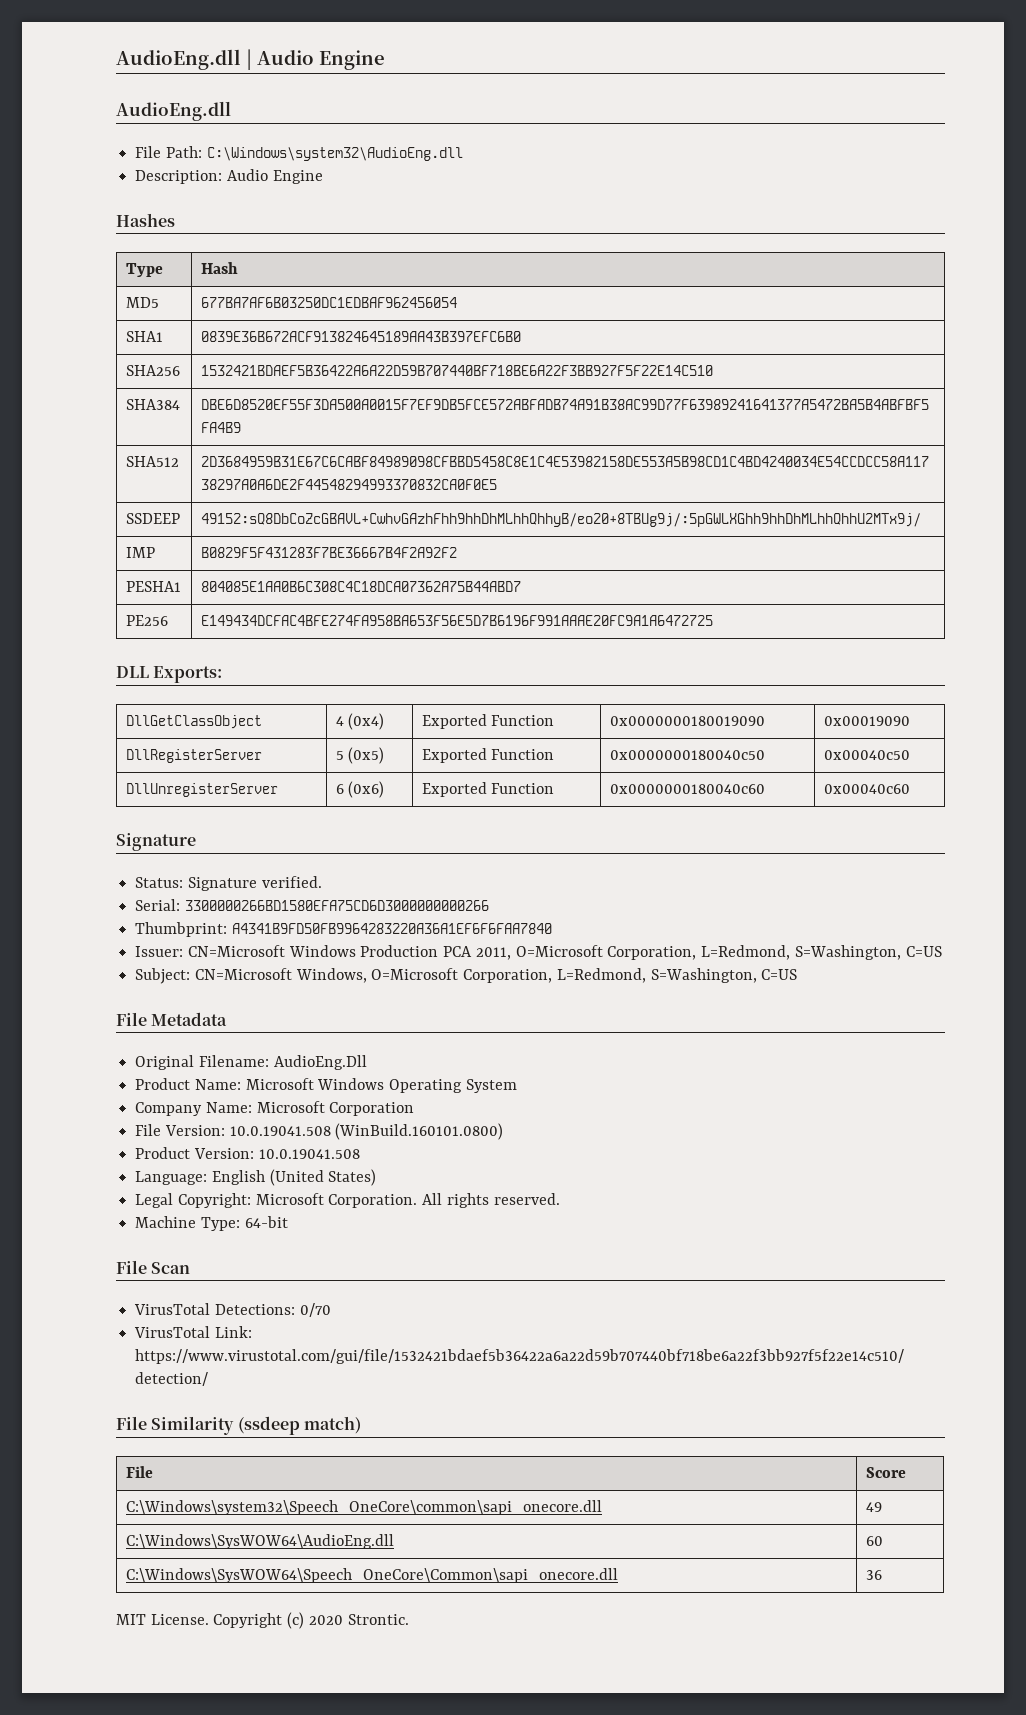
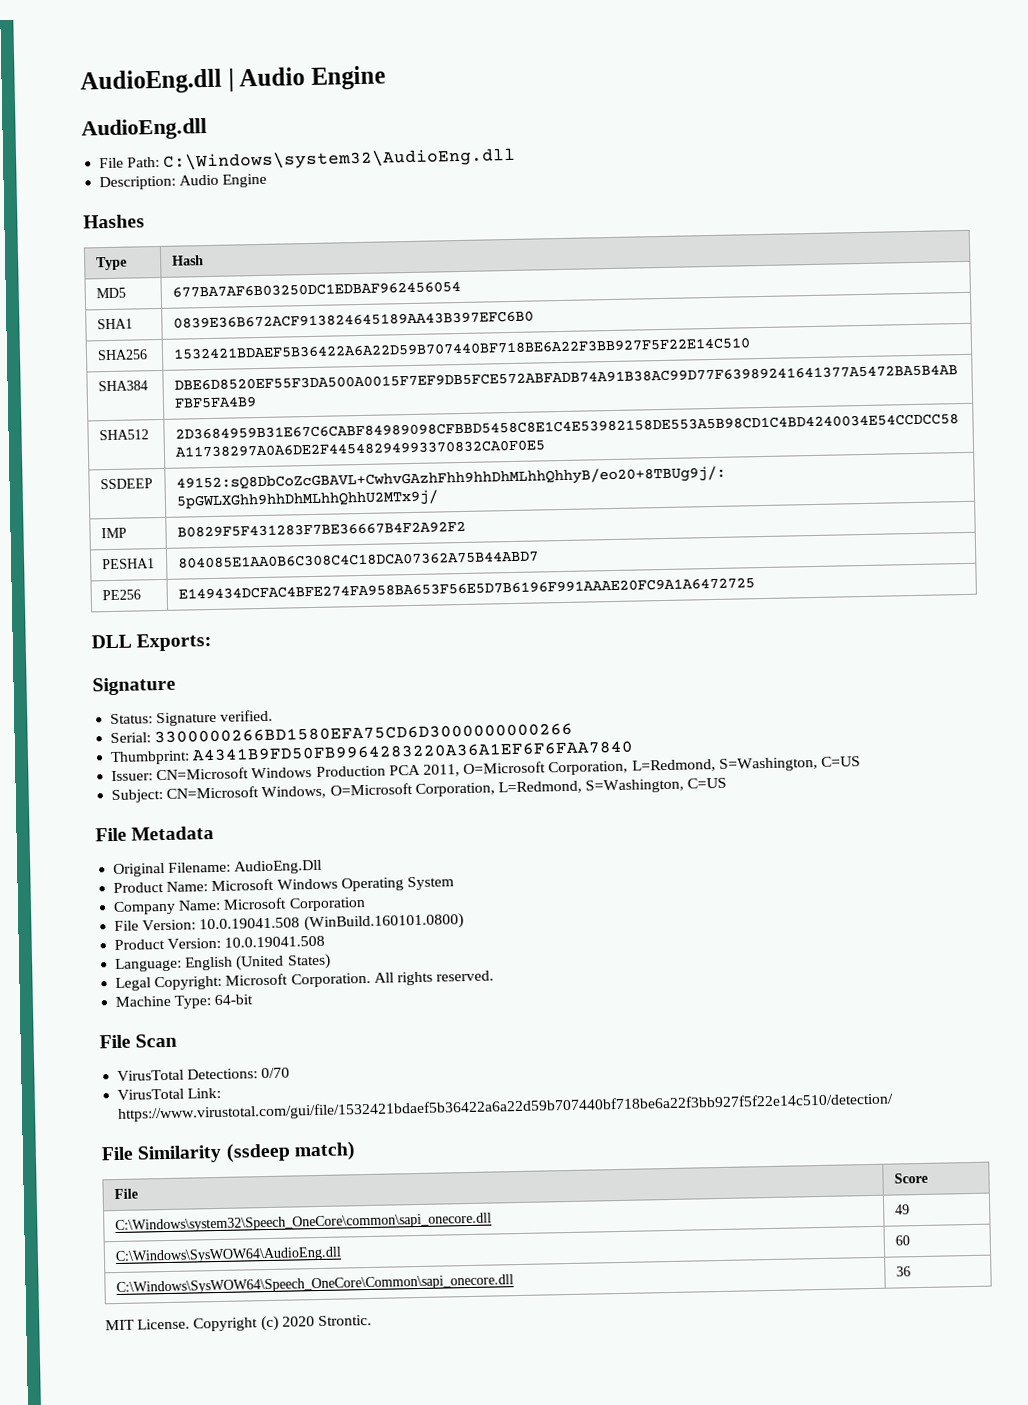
[125,715,262,729] [335,713,385,730] [421,714,555,729] [609,716,765,726] [823,716,910,726] [125,749,262,763] [335,747,385,764] [421,748,555,763] [609,750,765,760] [823,750,910,760] [125,783,278,797] [335,781,385,798] [421,782,555,797] [609,784,765,794] [823,784,910,794] // DllGetClassObject | 4 (0x4) | Exported Function | 0x0000000180019090 | 0x00019090 // DllRegisterServer | 5 (0x5) | Exported Function | 0x0000000180040c50 | 0x00040c50 // DllUnregisterServer | 6 (0x6) | Exported Function | 0x0000000180040c60 | 0x00040c60 -> (213, 642) none

